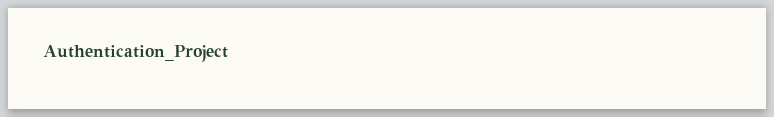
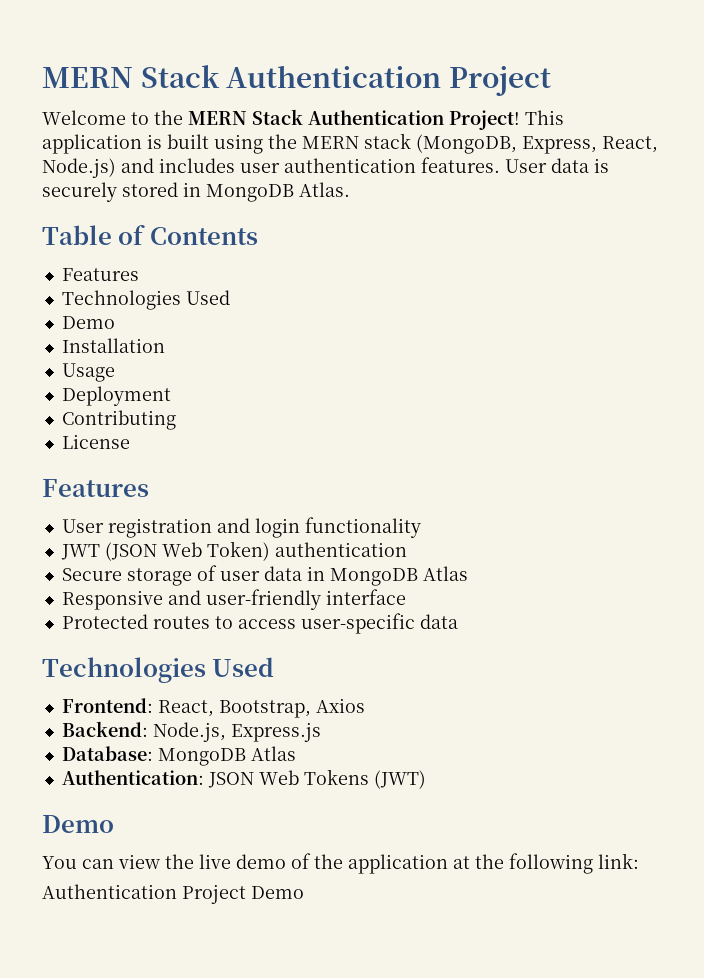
[43,45,228,62] Authentication_Project -> [42,65,551,96] [42,109,564,130] [42,133,658,154] [42,157,609,178] [42,182,350,202] [42,224,258,245] [61,268,139,281] [61,290,230,310] [61,316,115,329] [61,338,165,353] [61,363,115,382] [61,386,171,406] [61,410,176,430] [61,434,130,449] [42,479,149,497] [61,517,421,538] [60,541,407,561] [61,565,468,586] [61,589,406,610] [61,613,458,634] [42,657,275,683] [61,698,365,718] [61,721,321,742] [61,746,296,766] [61,769,426,789] [42,815,114,833] [42,853,639,874] [42,884,304,904] MERN Stack Authentication Project // Welcome to the MERN Stack Authentication Project! This application is built using the MERN stack (MongoDB, Express, React, Node.js) and includes user authentication features. User data is securely stored in MongoDB Atlas. // Table of Contents // Features // Technologies Used // Demo // Installation // Usage // Deployment // Contributing // License // Features // User registration and login functionality // JWT (JSON Web Token) authentication // Secure storage of user data in MongoDB Atlas // Responsive and user-friendly interface // Protected routes to access user-specific data // Technologies Used // Frontend: React, Bootstrap, Axios // Backend: Node.js, Express.js // Database: MongoDB Atlas // Authentication: JSON Web Tokens (JWT) // Demo // You can view the live demo of the application at the following link: // Authentication Project Demo

